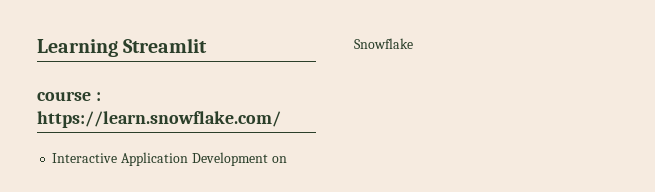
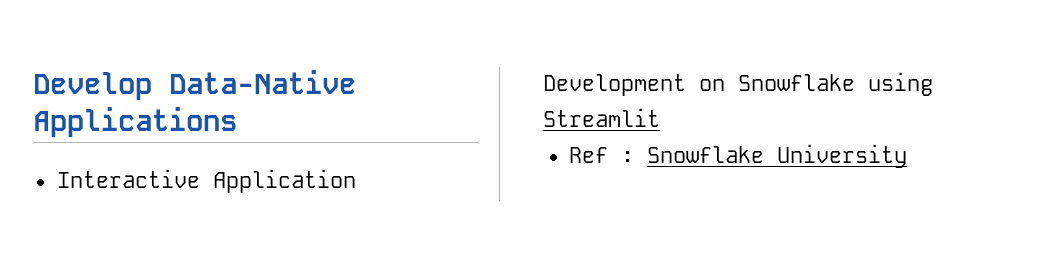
[37,38,208,57] [37,91,101,101] [37,111,281,128] Learning Streamlit // course : https://learn.snowflake.com/ -> [33,70,356,100] [33,107,237,137] Develop Data-Native Applications
(414, 43) none -> [867,72,933,96] [542,108,660,127] [569,144,908,168] using Streamlit // Ref : Snowflake University

